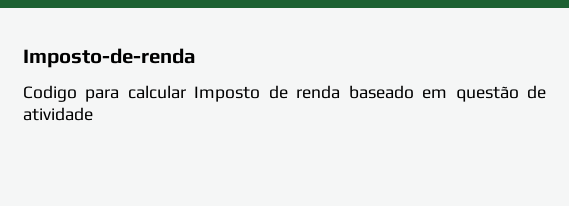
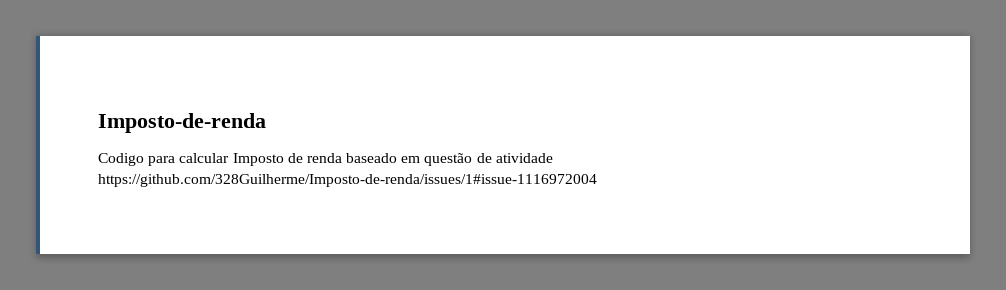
(93, 114) none -> [98,174,597,187] https://github.com/328Guilherme/Imposto-de-renda/issues/1#issue-1116972004

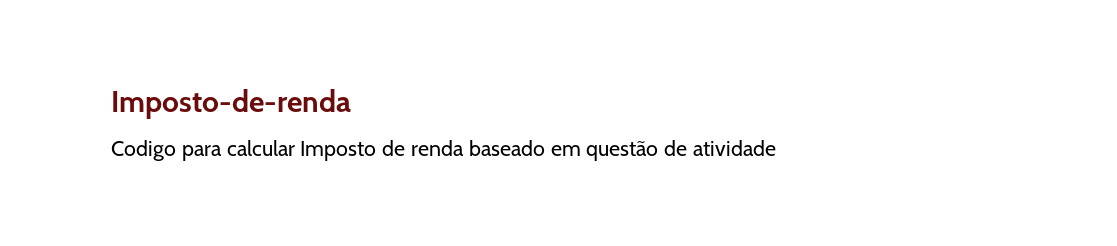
[98,174,597,187] https://github.com/328Guilherme/Imposto-de-renda/issues/1#issue-1116972004 -> (777, 148) none

